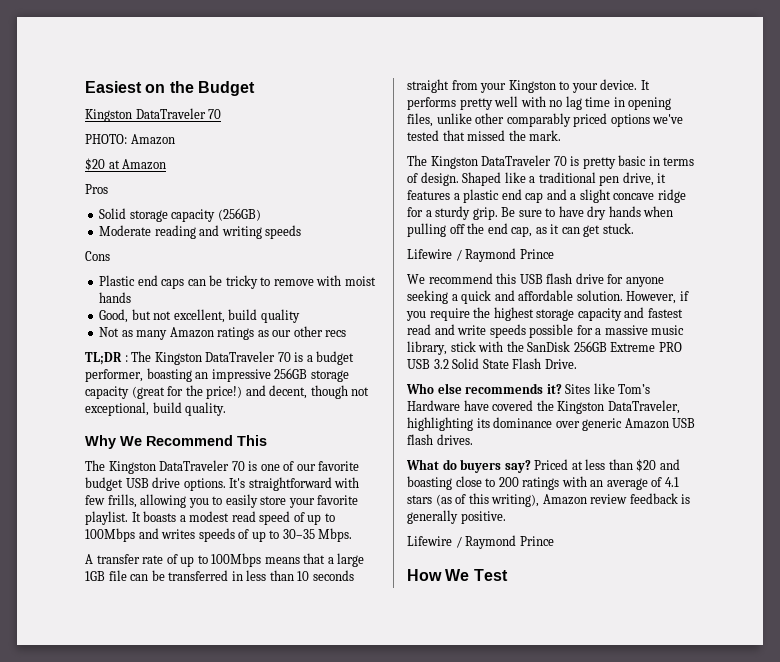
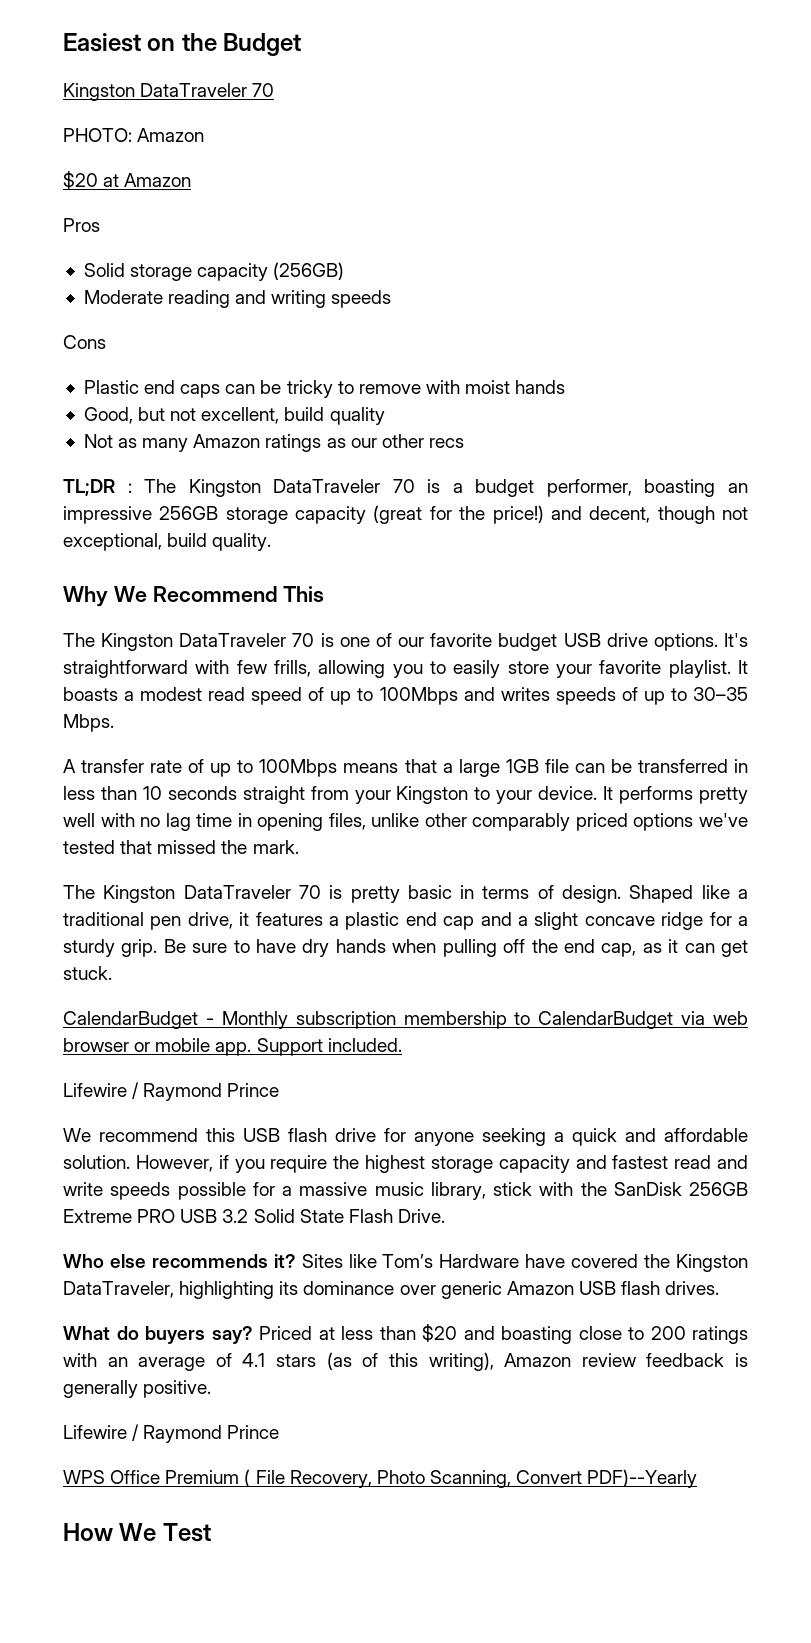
(634, 228) none -> [63,1011,748,1029] [63,1038,402,1056] // CalendarBudget - Monthly subscription membership to CalendarBudget via web browser or mobile app. Support included.
(554, 541) none -> [63,1469,698,1488] // WPS Office Premium ( File Recovery, Photo Scanning, Convert PDF)--Yearly

